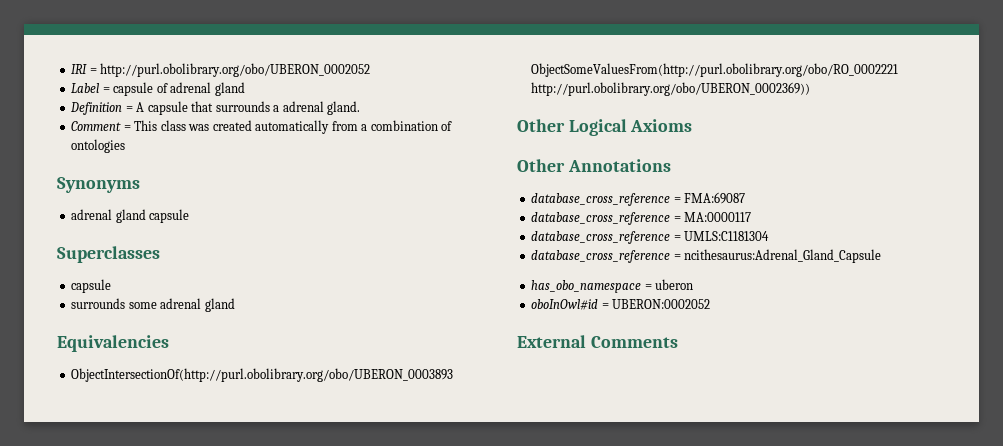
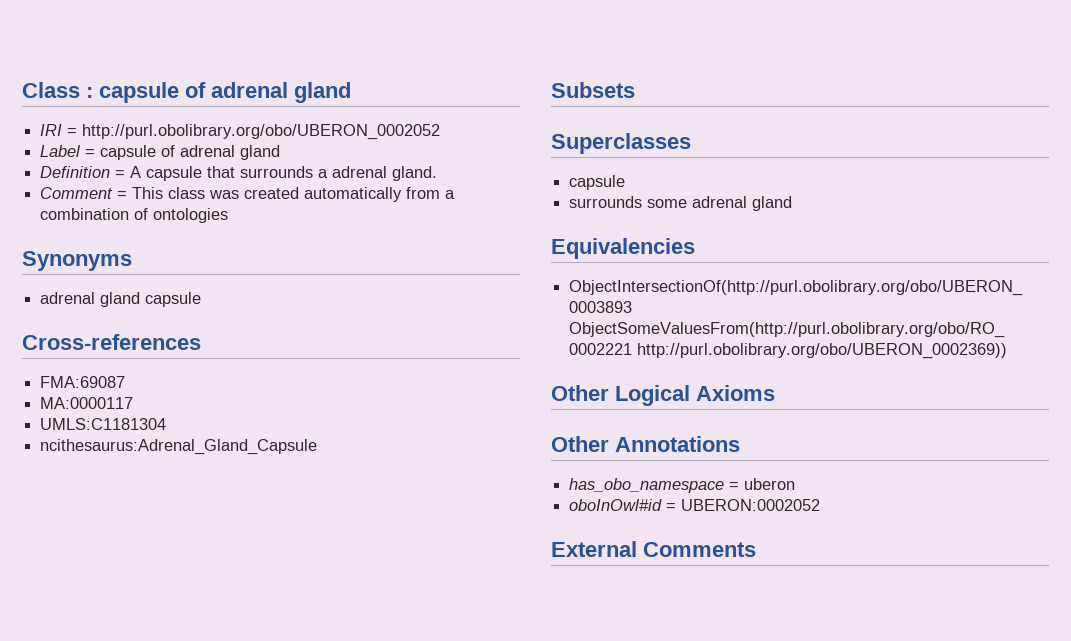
(71, 69) none -> [22,82,351,103] Class : capsule of adrenal gland //
(190, 216) none -> [22,334,201,350] [40,376,126,388] [40,397,134,409] [40,418,167,430] [40,439,318,455] [551,82,635,98] // Cross-references // FMA:69087 // MA:0000117 // UMLS:C1181304 // ncithesaurus:Adrenal_Gland_Capsule // Subsets
[531,192,746,206] [531,212,752,225] [531,231,770,244] [531,249,882,263] // database_cross_reference = FMA:69087 // database_cross_reference = MA:0000117 // database_cross_reference = UMLS:C1181304 // database_cross_reference = ncithesaurus:Adrenal_Gland_Capsule -> (740, 444) none

